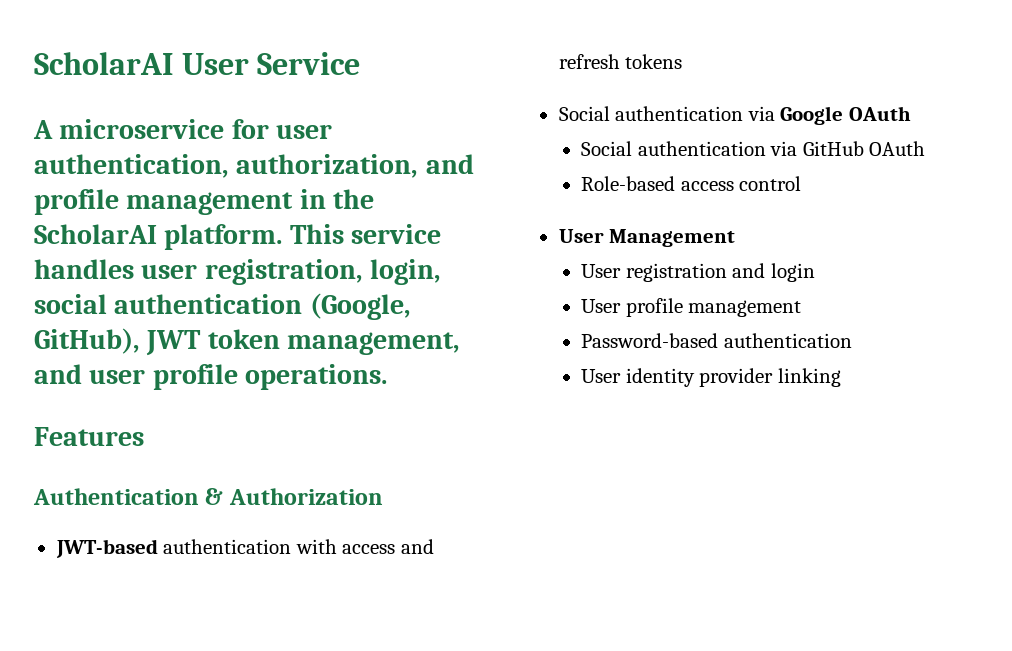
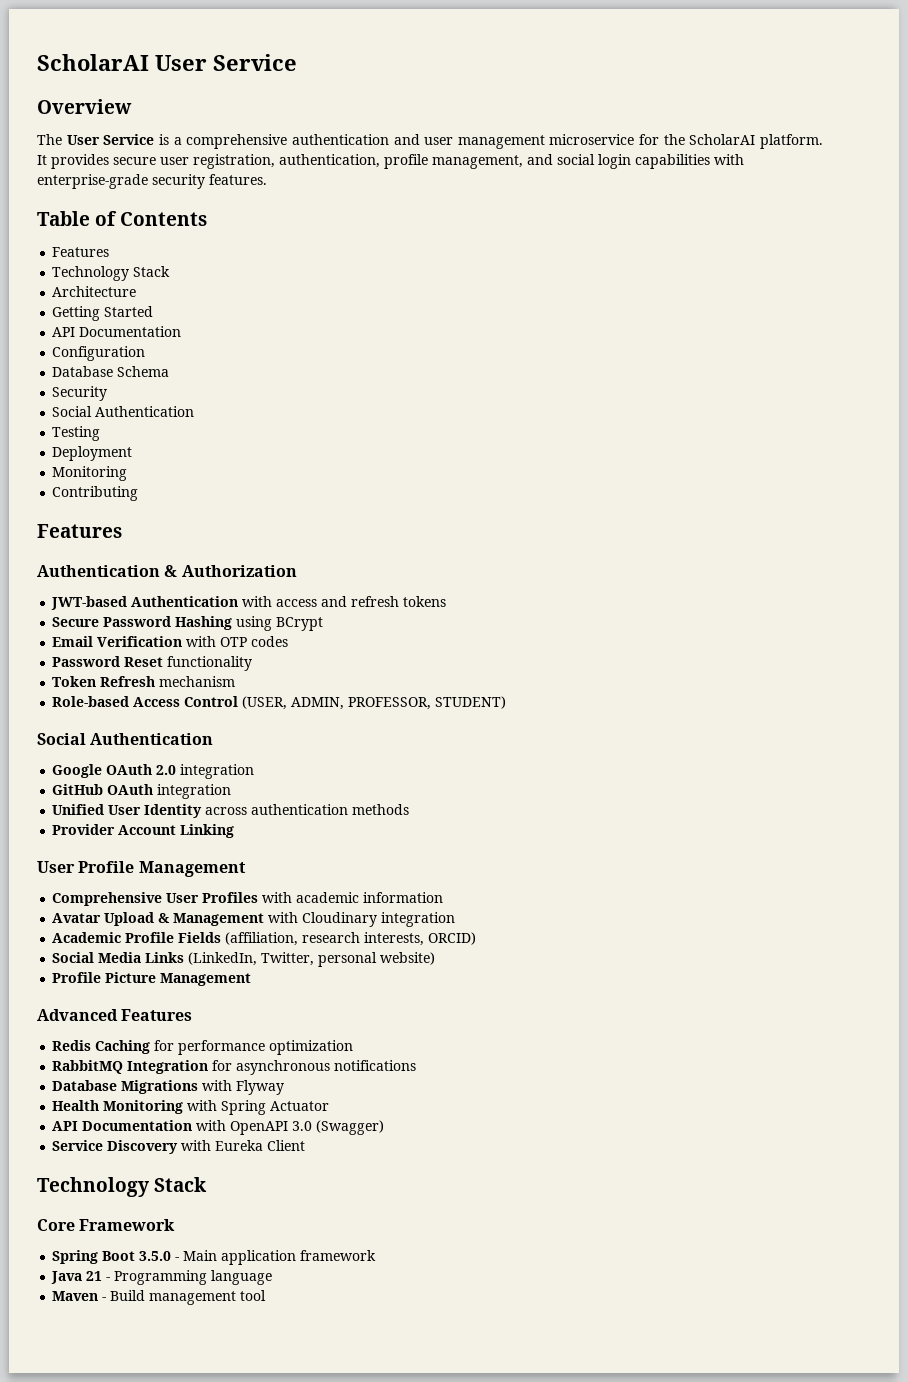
[33,119,333,139] [34,154,474,178] [34,189,375,215] [34,224,442,250] [34,259,442,285] [34,293,411,320] [34,328,461,356] [34,364,388,390] A microservice for user authentication, authorization, and profile management in the ScholarAI platform. This service handles user registration, login, social authentication (Google, GitHub), JWT token management, and user profile operations. -> [37,99,132,114] [37,134,823,149] [37,154,744,169] [37,174,267,189] [37,211,208,226] [52,247,110,257] [52,266,171,281] [52,286,137,297] [52,306,154,321] [52,326,182,337] [52,346,146,361] [52,366,170,377] [52,386,108,401] [52,406,195,417] [52,426,101,441] [52,446,133,461] [52,466,128,481] [52,486,139,501] Overview // The User Service is a comprehensive authentication and user management microservice for the ScholarAI platform. It provides secure user registration, authentication, profile management, and social login capabilities with enterprise-grade security features. // Table of Contents // Features // Technology Stack // Architecture // Getting Started // API Documentation // Configuration // Database Schema // Security // Social Authentication // Testing // Deployment // Monitoring // Contributing
[163,539,292,554] authentication -> [131,596,239,607] Authentication
[558,106,775,121] // Social authentication via -> [52,616,324,631] [52,636,289,647] [52,656,253,671] [52,676,236,687] [52,696,507,710] [37,733,214,745] // Secure Password Hashing using BCrypt // Email Verification with OTP codes // Password Reset functionality // Token Refresh mechanism // Role-based Access Control (USER, ADMIN, PROFESSOR, STUDENT) // Social Authentication //
[581,141,926,156] [581,176,802,191] [558,229,736,247] [581,263,815,282] [581,298,802,317] [581,333,852,348] [581,368,841,387] // Social authentication via GitHub OAuth // Role-based access control // User Management // User registration and login // User profile management // Password-based authentication // User identity provider linking -> [156,764,255,779] [52,784,232,799] [52,804,410,818] [52,824,235,838] [37,861,246,877] [52,892,444,906] [52,912,456,927] [52,932,477,946] [52,952,436,967] [52,972,252,986] [37,1009,193,1021] [52,1040,354,1055] [52,1060,417,1075] [52,1080,285,1095] [52,1100,330,1115] [52,1120,385,1135] [52,1140,306,1154] [37,1177,208,1197] [37,1219,176,1231] [52,1250,377,1265] [51,1270,273,1285] [52,1290,267,1305] 2.0 integration // GitHub OAuth integration // Unified User Identity across authentication methods // Provider Account Linking // User Profile Management // Comprehensive User Profiles with academic information // Avatar Upload & Management with Cloudinary integration // Academic Profile Fields (affiliation, research interests, ORCID) // Social Media Links (LinkedIn, Twitter, personal website) // Profile Picture Management // Advanced Features // Redis Caching for performance optimization // RabbitMQ Integration for asynchronous notifications // Database Migrations with Flyway // Health Monitoring with Spring Actuator // API Documentation with OpenAPI 3.0 (Swagger) // Service Discovery with Eureka Client // Technology Stack // Core Framework // Spring Boot 3.5.0 - Main application framework // Java 21 - Programming language // Maven - Build management tool

